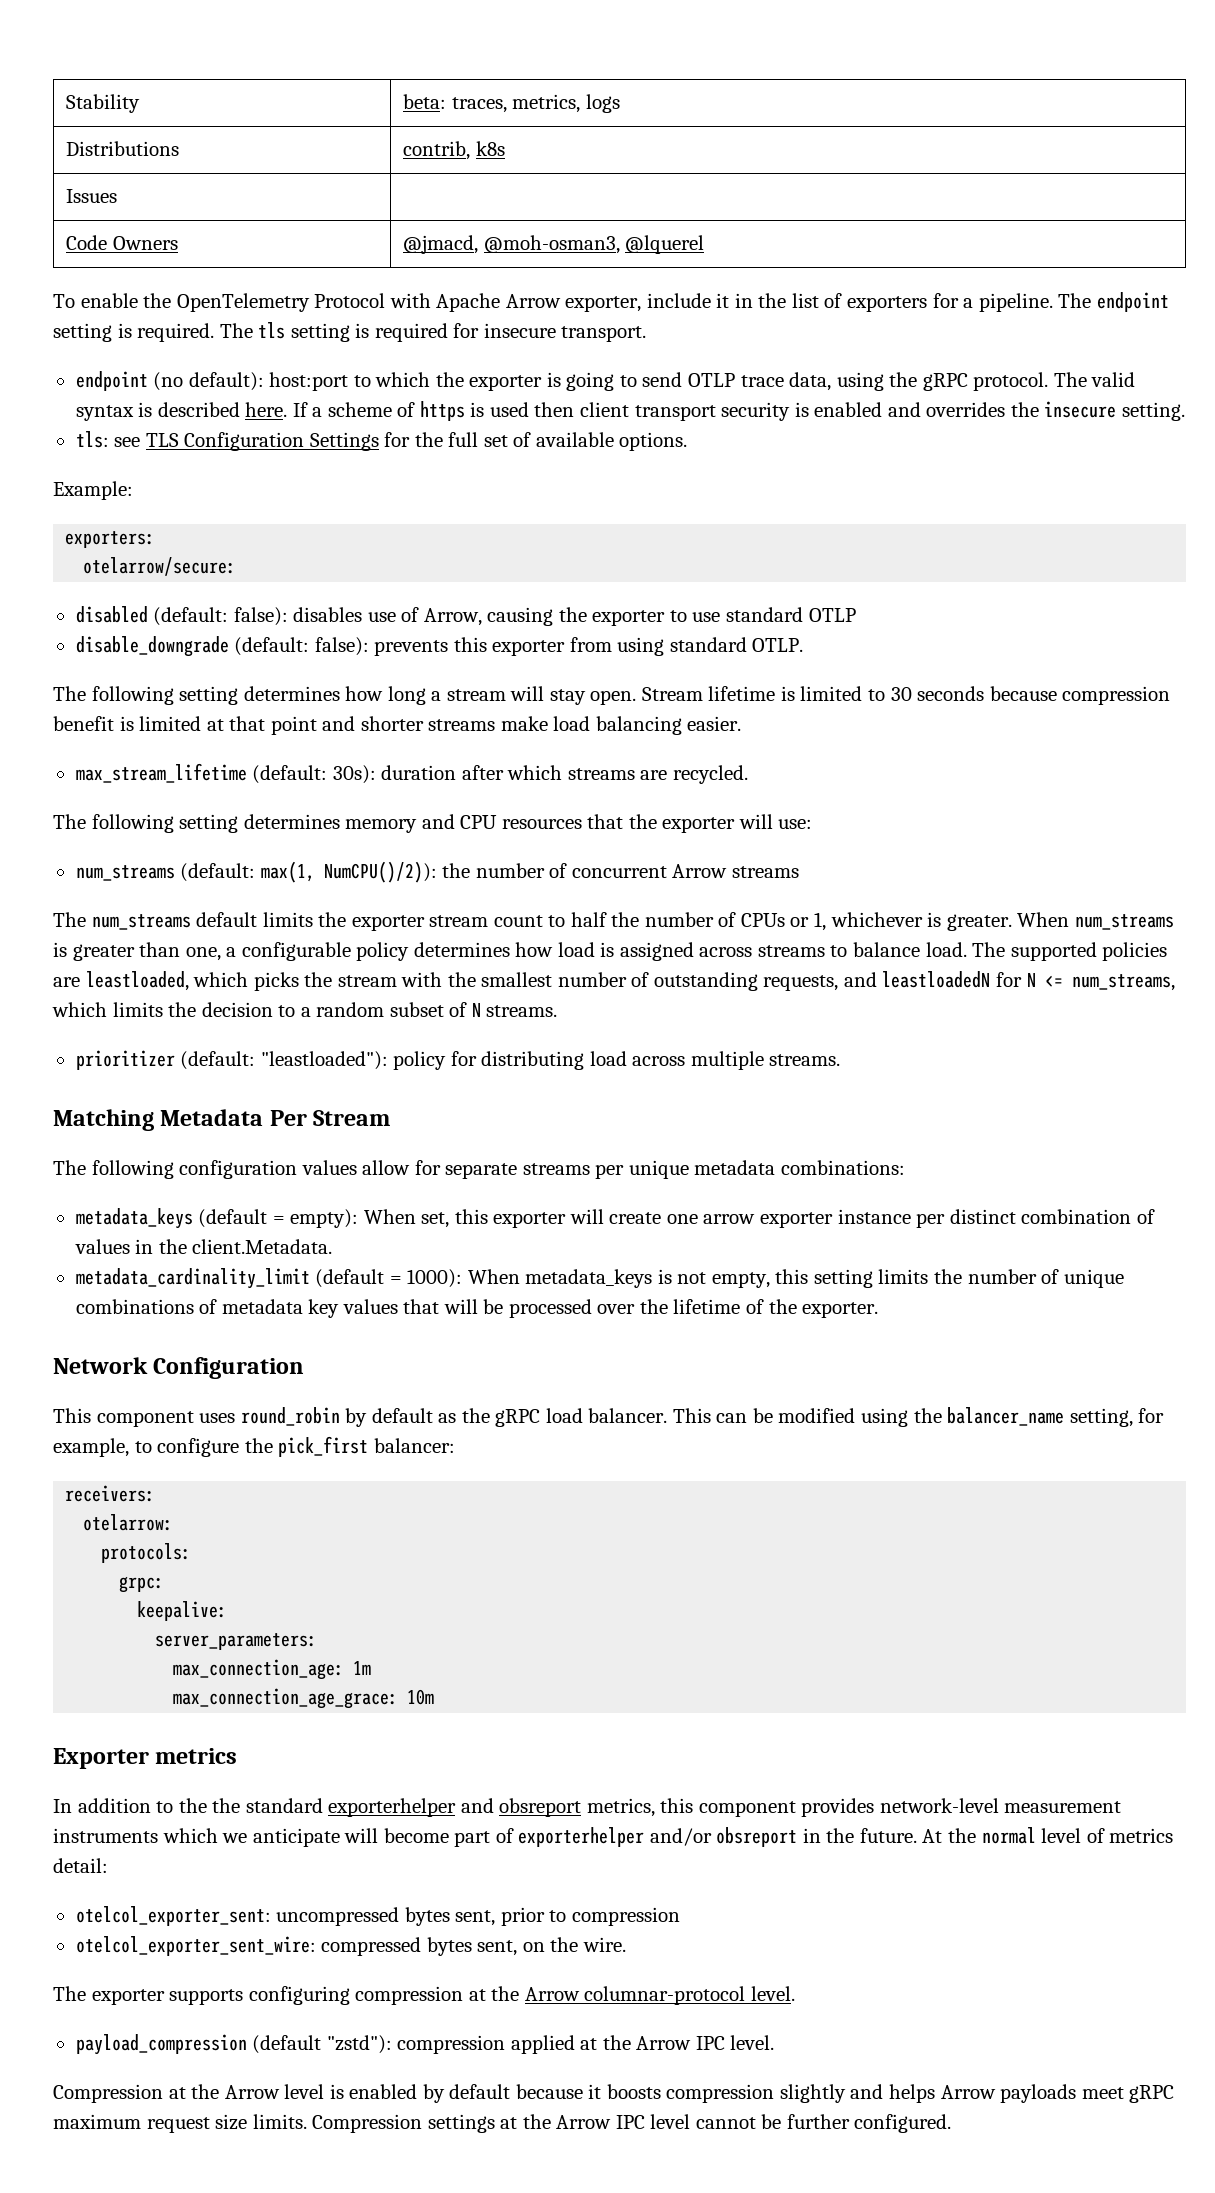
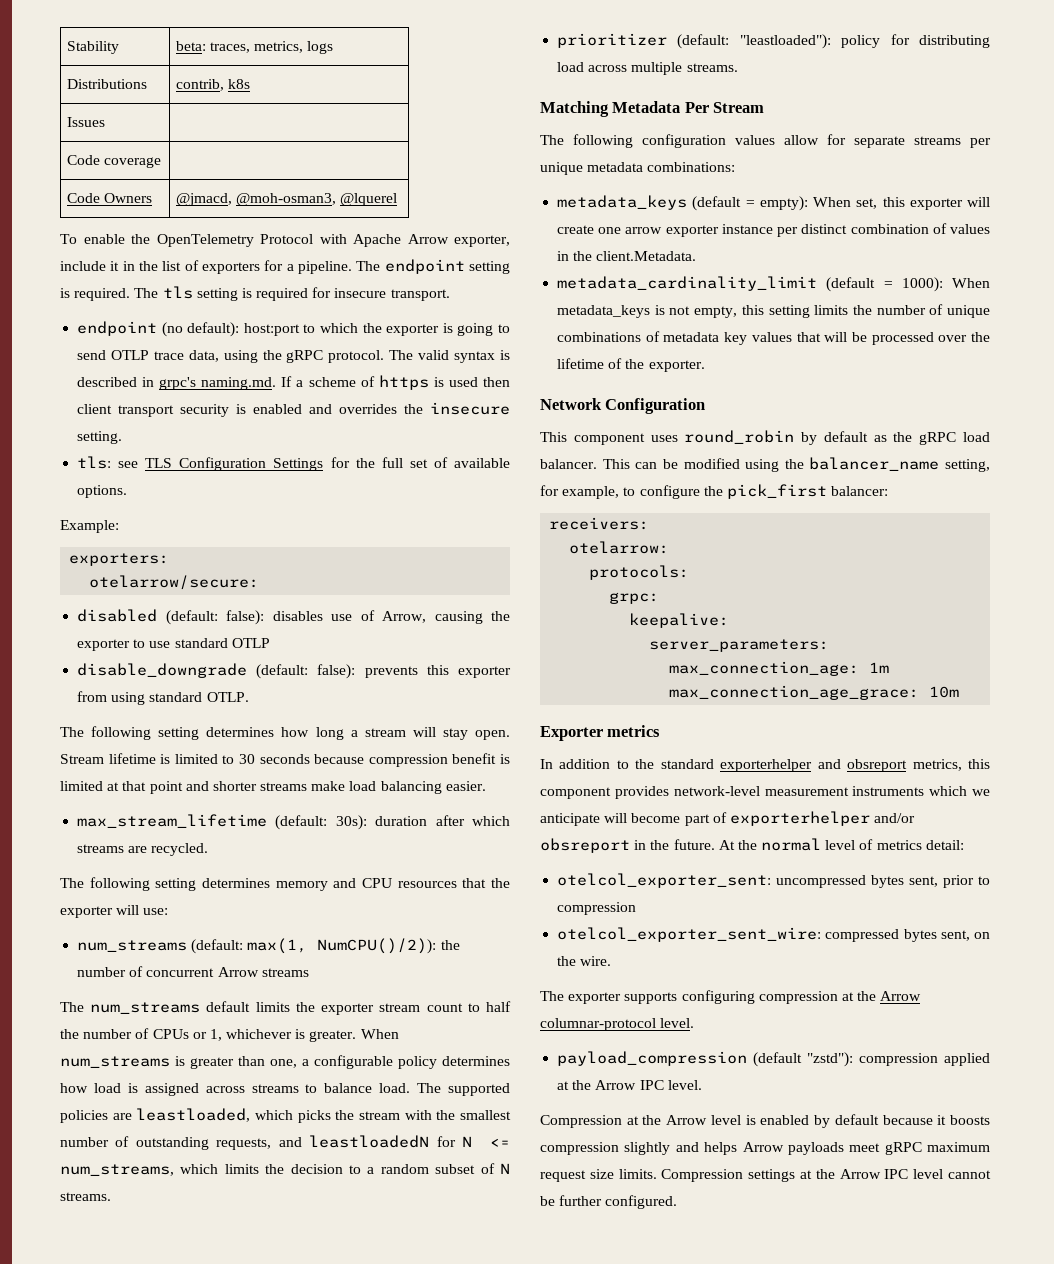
(118, 196) none -> [66,155,161,168] // Code coverage |
[245,402,288,417] here. -> [142,377,277,390] in grpc's naming.md.
[212,1798,241,1813] the -> (655, 764) none

